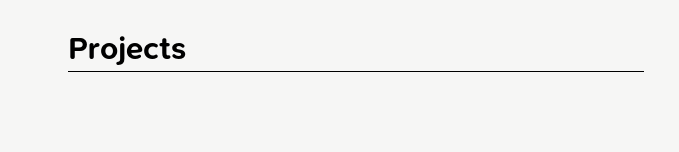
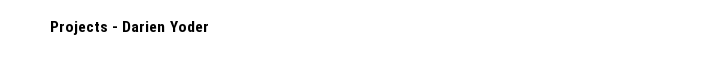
(186, 51) none -> [112,21,209,32] - Darien Yoder

